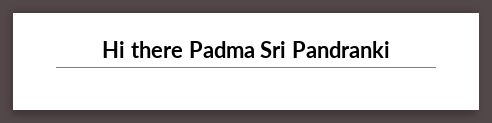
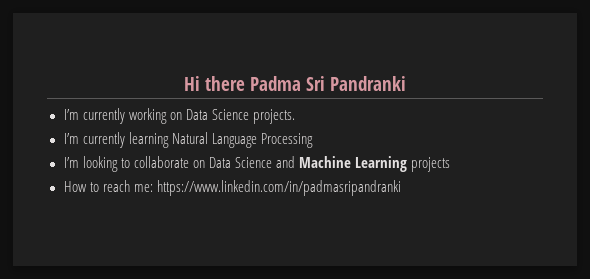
(391, 49) none -> [63,108,295,124] [63,132,313,148] [63,156,451,172] [63,180,401,196] // I’m currently working on Data Science projects. // I’m currently learning Natural Language Processing // I’m looking to collaborate on Data Science and Machine Learning projects // How to reach me: https://www.linkedin.com/in/padmasripandranki

